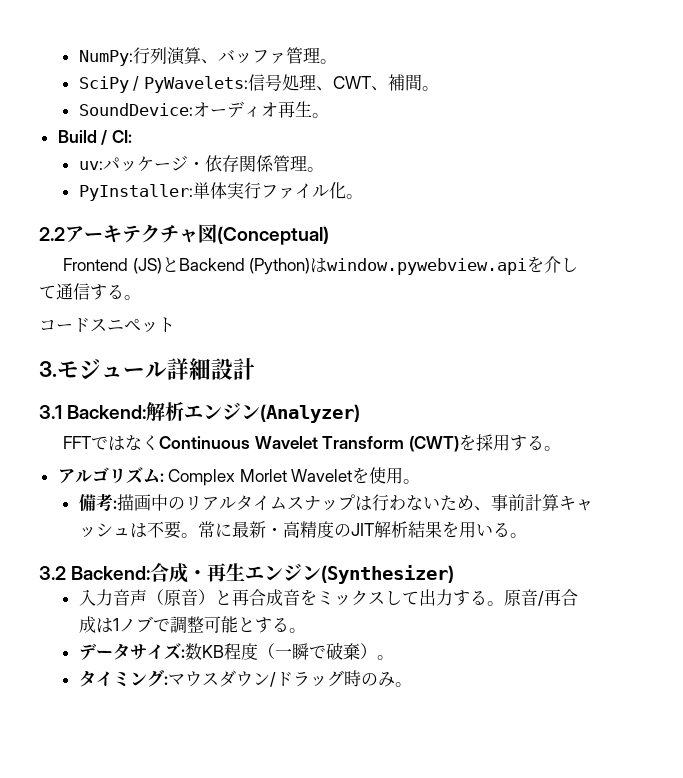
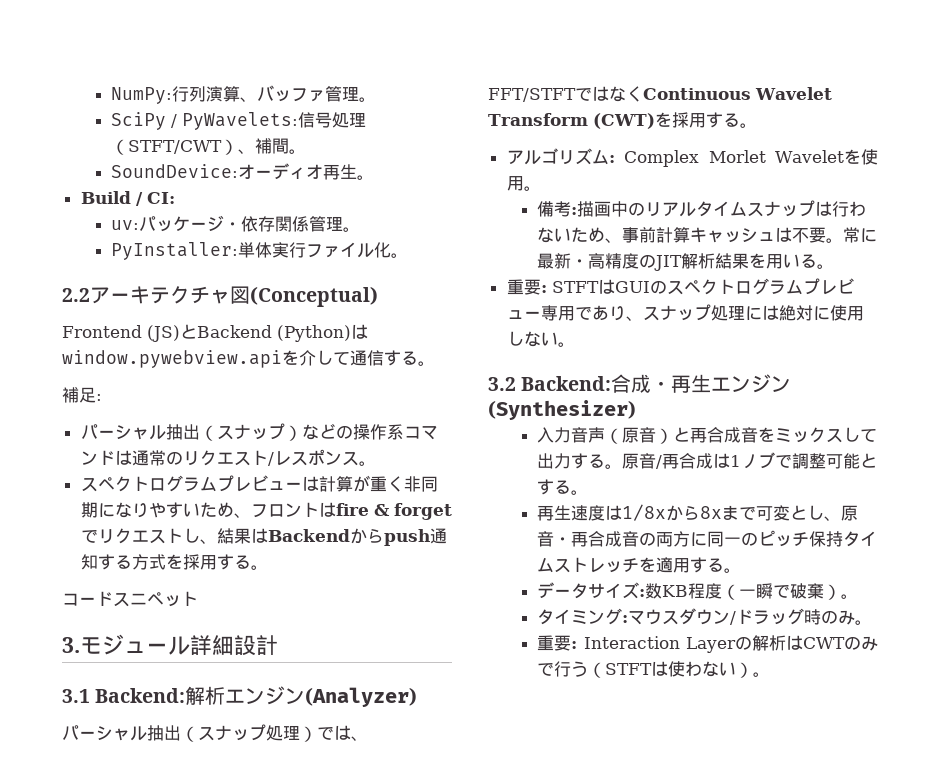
[315,76,371,91] 、CWT -> [111,139,239,155] （STFT/CWT）
(141, 297) none -> [62,387,102,403] [80,423,438,441] [80,449,376,466] [80,475,438,492] [80,502,452,520] [80,528,447,546] [80,554,268,570] // 補足: // パーシャル抽出（スナップ）などの操作系コマンドは通常のリクエスト/レスポンス。 // スペクトログラムプレビューは計算が重く非同期になりやすいため、フロントはfire & forgetでリクエストし、結果はBackendからpush通知する方式を採用する。
[62,436,91,449] FFT -> [62,724,368,742] [488,88,576,102] パーシャル抽出（スナップ処理）では、FFT/STFT
(527, 535) none -> [506,278,854,295] [506,304,864,321] [506,331,575,347] // 重要: STFTはGUIのスペクトログラムプレビュー専用であり、スナップ処理には絶対に使用しない。
(306, 630) none -> [537,504,859,521] [537,530,878,547] [537,557,742,573] // 再生速度は1/8xから8xまで可変とし、原音・再合成音の両方に同一のピッチ保持タイムストレッチを適用する。
(412, 684) none -> [537,635,878,653] [537,661,771,678] // 重要: Interaction Layerの解析はCWTのみで行う（STFTは使わない）。

